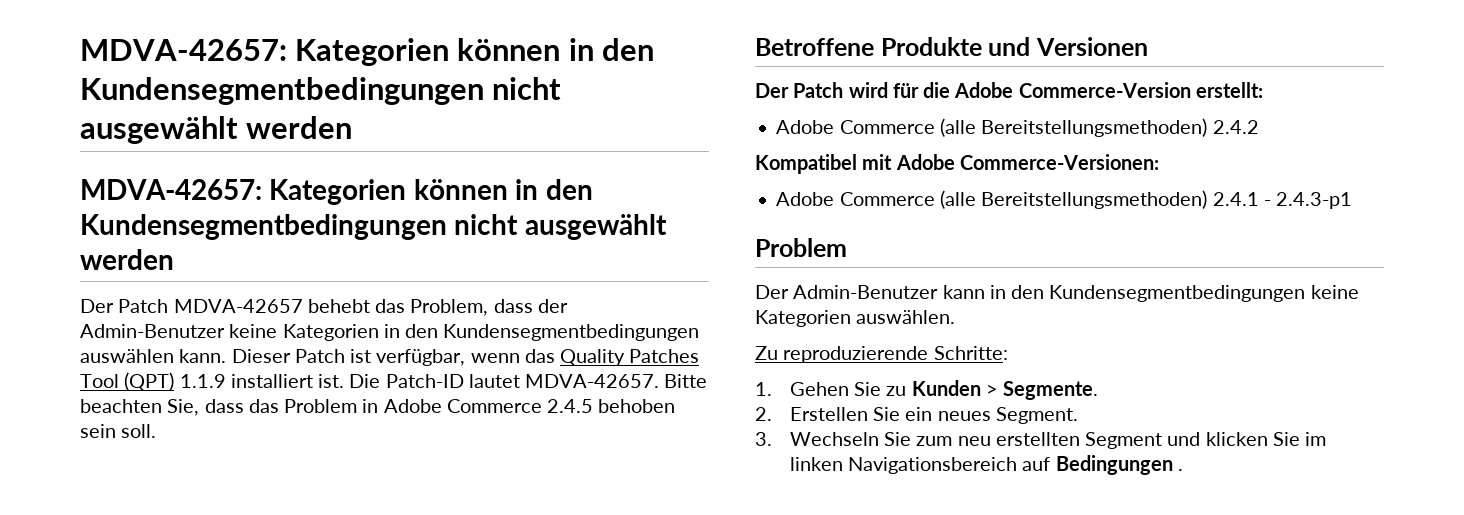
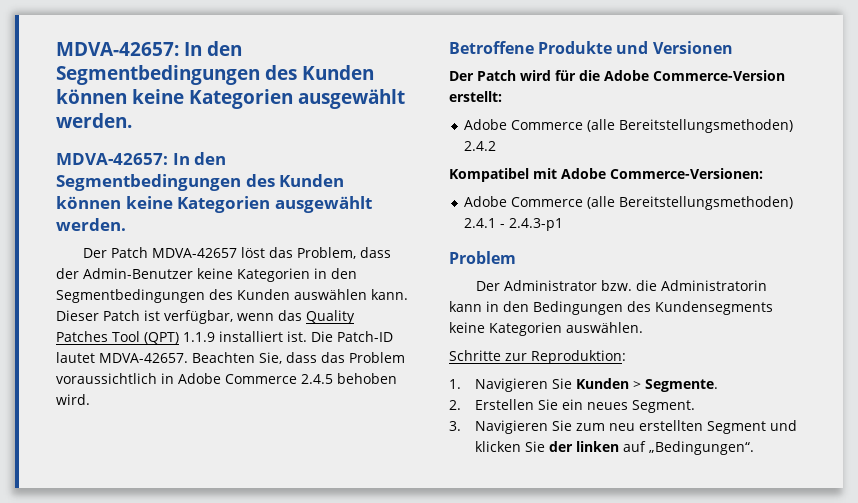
[80,38,654,66] [80,77,562,105] [80,116,353,144] [80,179,593,205] [80,214,667,240] [80,249,174,270] MDVA-42657: Kategorien können in den Kundensegmentbedingungen nicht ausgewählt werden // MDVA-42657: Kategorien können in den Kundensegmentbedingungen nicht ausgewählt werden -> [56,41,242,56] [56,65,374,85] [56,89,405,109] [56,113,132,128] [56,152,227,165] [56,174,345,191] [56,196,372,213] [56,218,126,231] MDVA-42657: In den Segmentbedingungen des Kunden können keine Kategorien ausgewählt werden. // MDVA-42657: In den Segmentbedingungen des Kunden können keine Kategorien ausgewählt werden.
[307,299,370,313] behebt -> [240,247,265,258] löst
[443,324,700,341] Kundensegmentbedingungen -> [56,289,290,303] Segmentbedingungen des Kunden
[664,374,708,388] [80,399,162,413] Bitte beachten -> [192,352,255,363] Beachten
(358, 406) none -> [56,373,157,384] voraussichtlich
[80,424,157,438] sein soll. -> [56,394,90,405] wird.
[793,285,1359,302] [755,310,956,327] [755,346,1008,363] [755,382,907,396] Admin-Benutzer kann in den Kundensegmentbedingungen keine Kategorien auswählen. // Zu reproduzierende Schritte: // 1. Gehen Sie zu -> [503,280,767,291] [449,301,773,315] [449,322,643,336] [449,350,626,364] [449,378,572,392] Administrator bzw. die Administratorin kann in den Bedingungen des Kundensegments keine Kategorien auswählen. // Schritte zur Reproduktion: // 1. Navigieren Sie
[789,432,879,446] Wechseln -> [474,420,548,434] Navigieren
[1305,432,1327,446] [789,455,1183,475] im linken Navigationsbereich auf Bedingungen . -> [548,441,754,455] der linken auf „Bedingungen“.

